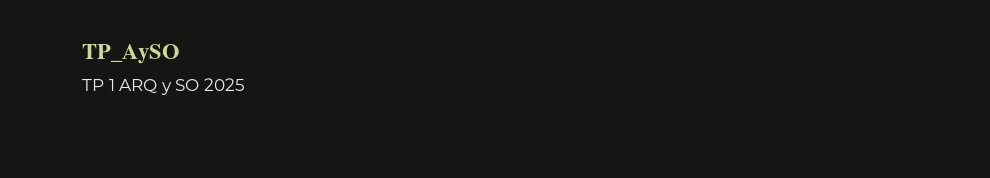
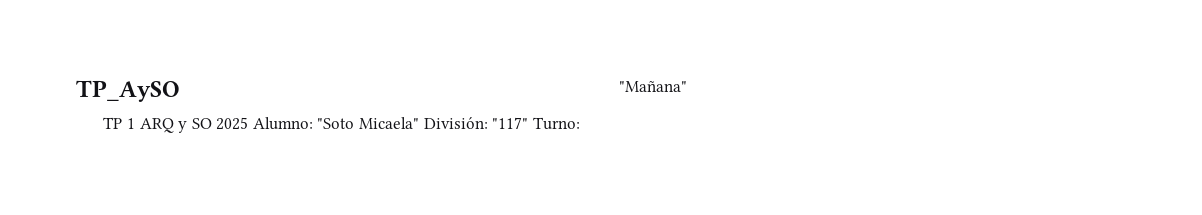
(245, 84) none -> [252,117,580,130] [619,81,687,92] Alumno: "Soto Micaela" División: "117" Turno: "Mañana"

